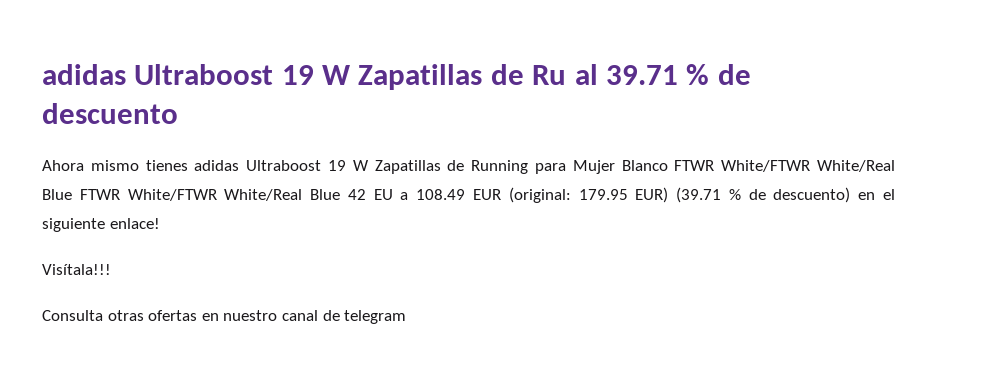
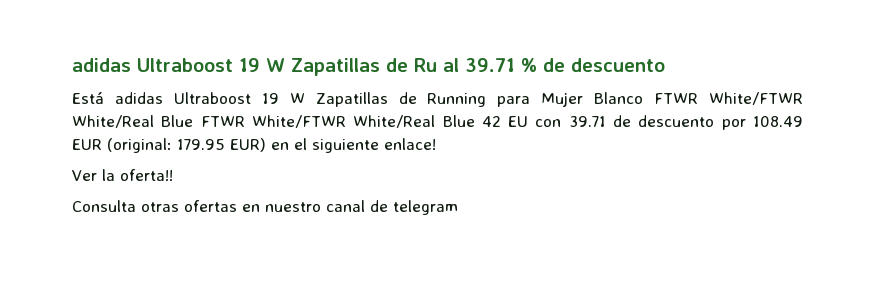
[42,160,188,171] Ahora mismo tienes -> [72,92,104,104] Está
[400,192,409,200] a -> [535,115,746,130] con 39.71 de descuento por
[676,187,851,203] (39.71 % de descuento) -> (266, 145) none
[42,264,111,275] Visítala!!! -> [72,169,173,181] Ver la oferta!!

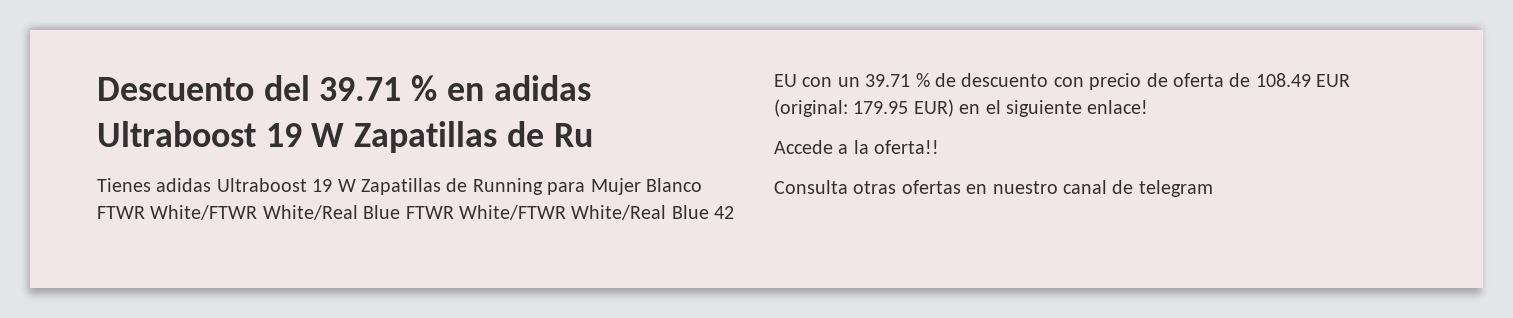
(72, 65) none -> [97,75,484,101] Descuento del 39.71 % en
[443,58,665,72] [72,92,104,104] al 39.71 % de descuento // Está -> [97,178,151,192] // Tienes
[568,115,746,130] 39.71 de descuento por -> [837,73,1251,90] un 39.71 % de descuento con precio de oferta de
[72,170,97,181] Ver -> [774,140,849,154] Accede a

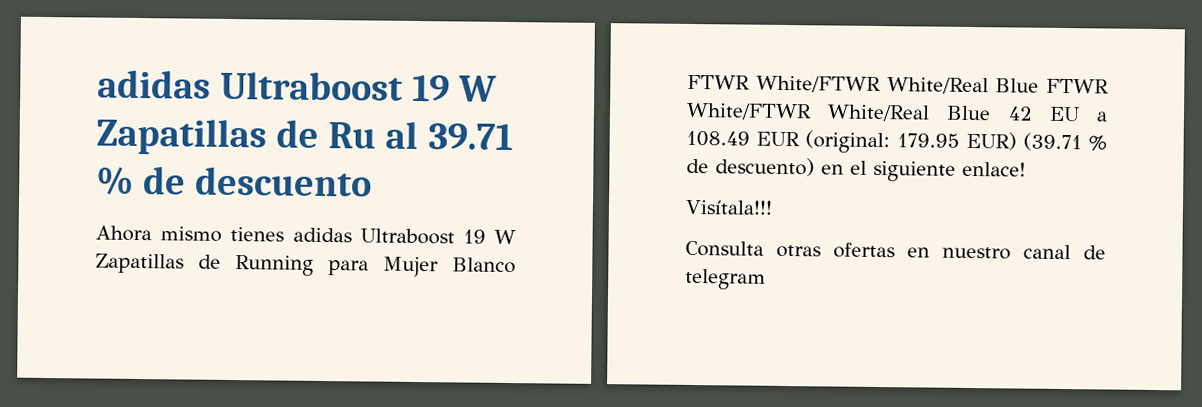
[97,75,484,101] Descuento del 39.71 % en -> (97, 84) none
[97,178,151,192] // Tienes -> [385,121,513,151] [96,166,373,197] [95,225,285,242] al 39.71 % de descuento // Ahora mismo tienes
[802,73,1251,90] con un 39.71 % de descuento con precio de oferta de -> [1096,111,1108,122] a
(954, 108) none -> [1022,132,1107,152] [686,157,815,177] (39.71 % de descuento)
[774,140,940,154] Accede a la oferta!! -> [685,199,773,215] Visítala!!!

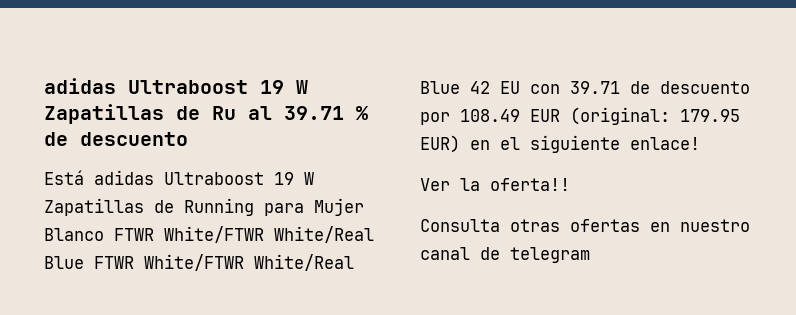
[95,225,285,242] Ahora mismo tienes -> [44,170,84,185] Está
[1096,111,1108,122] a -> [530,81,750,94] [420,112,450,125] con 39.71 de descuento por
[1022,132,1107,152] [686,157,815,177] (39.71 % de descuento) -> (460, 144) none
[685,199,773,215] Visítala!!! -> [420,178,570,191] Ver la oferta!!

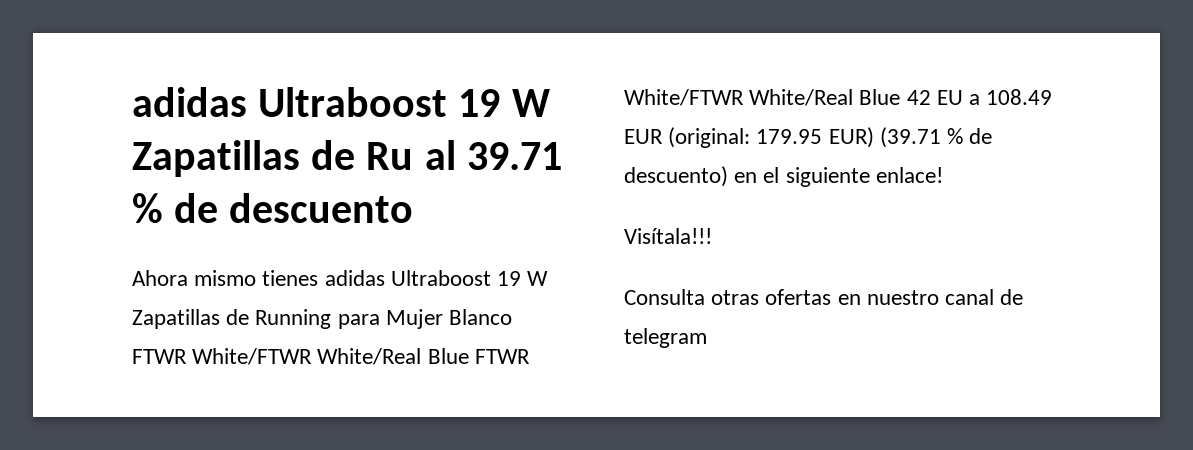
[44,170,84,185] Está -> [132,270,319,286] Ahora mismo tienes
[530,81,750,94] [420,112,450,125] con 39.71 de descuento por -> [969,94,981,105] a
(460, 144) none -> [879,127,993,148] [624,166,728,187] (39.71 % de descuento)
[420,178,570,191] Ver la oferta!! -> [624,228,712,244] Visítala!!!

